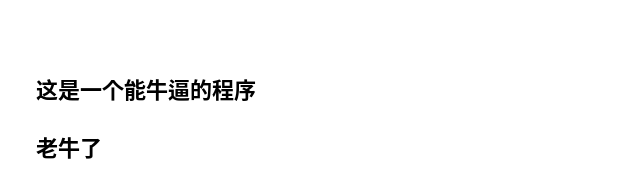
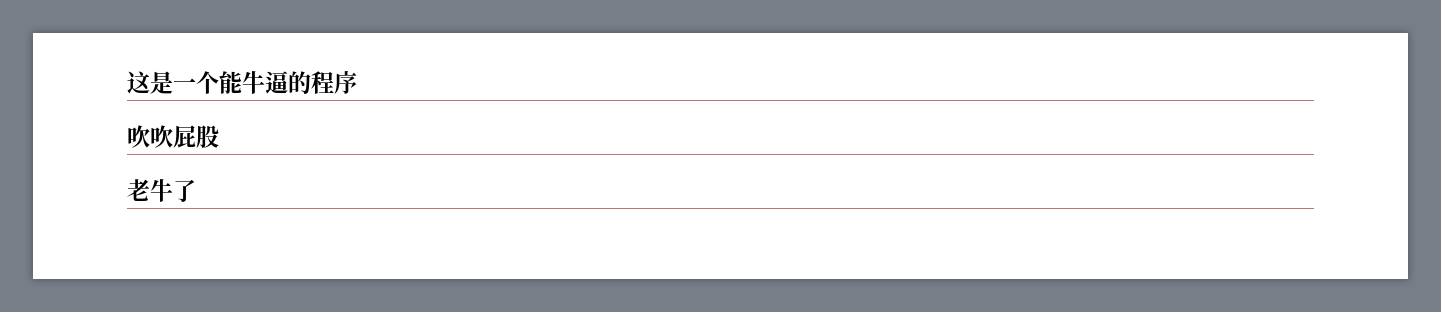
(256, 90) none -> [127,125,219,148] // 吹吹屁股

